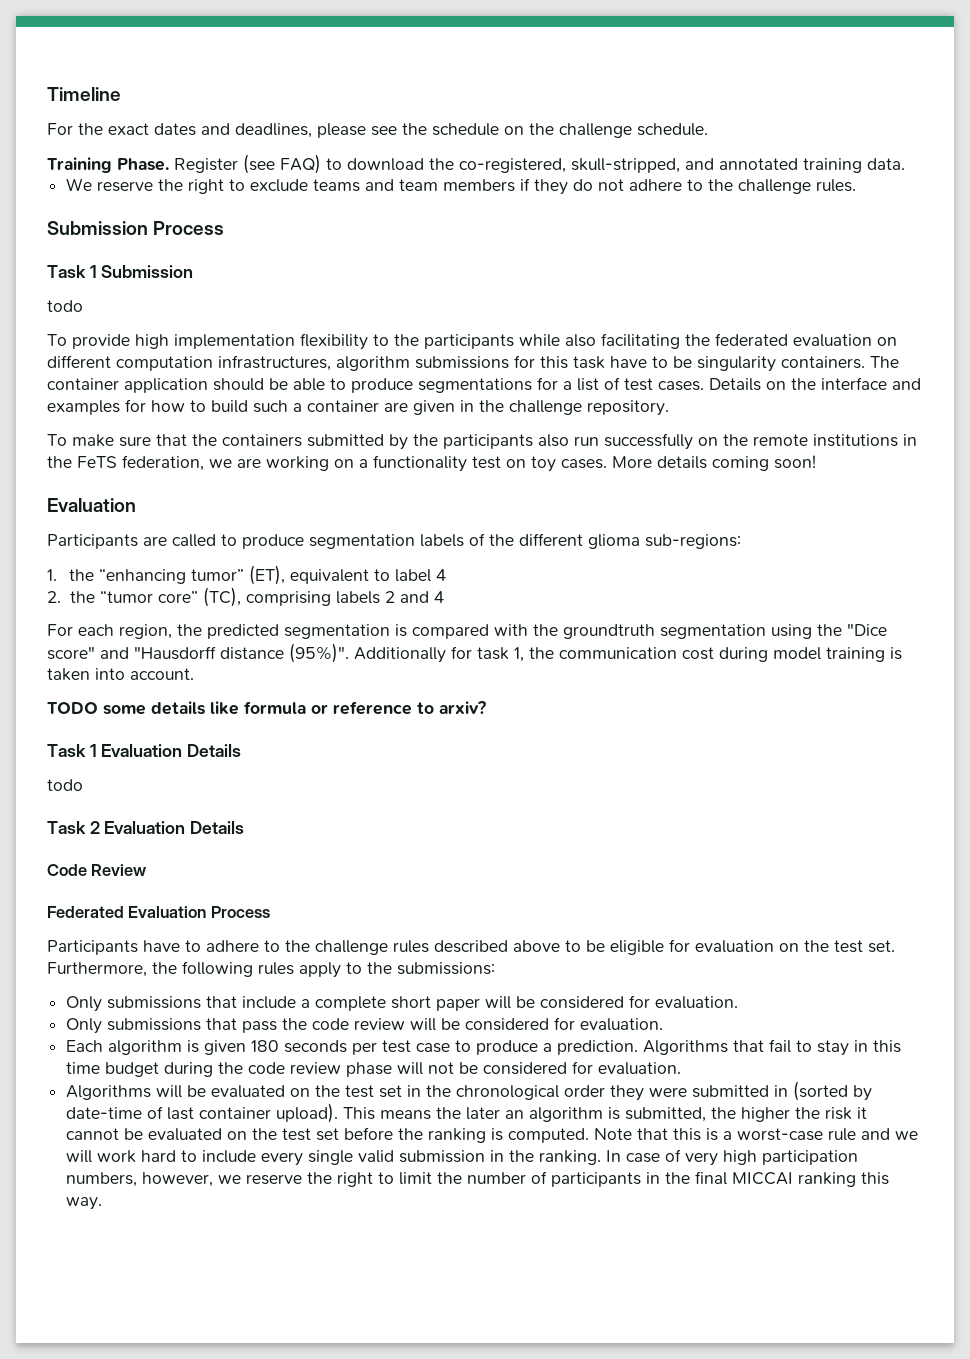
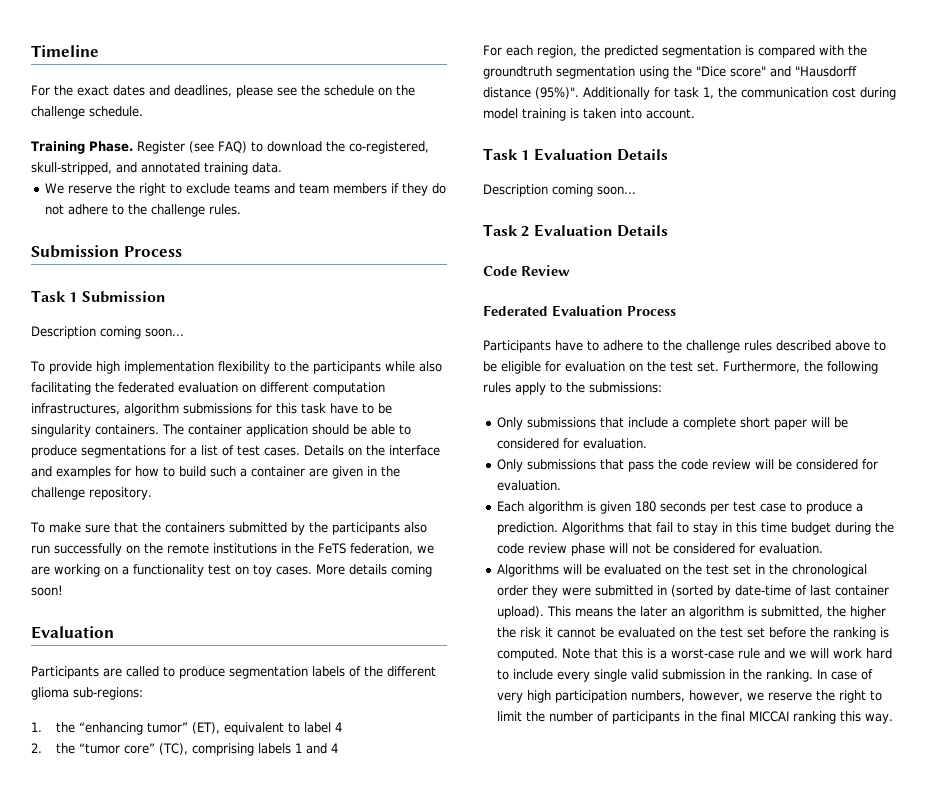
[47,300,83,312] todo -> [31,326,184,339] Description coming soon...
[384,591,395,603] 2 -> [294,743,302,753] 1
[47,701,486,715] // TODO some details like formula or reference to arxiv? -> (695, 113) none
[47,779,83,791] todo -> [483,184,636,197] Description coming soon...

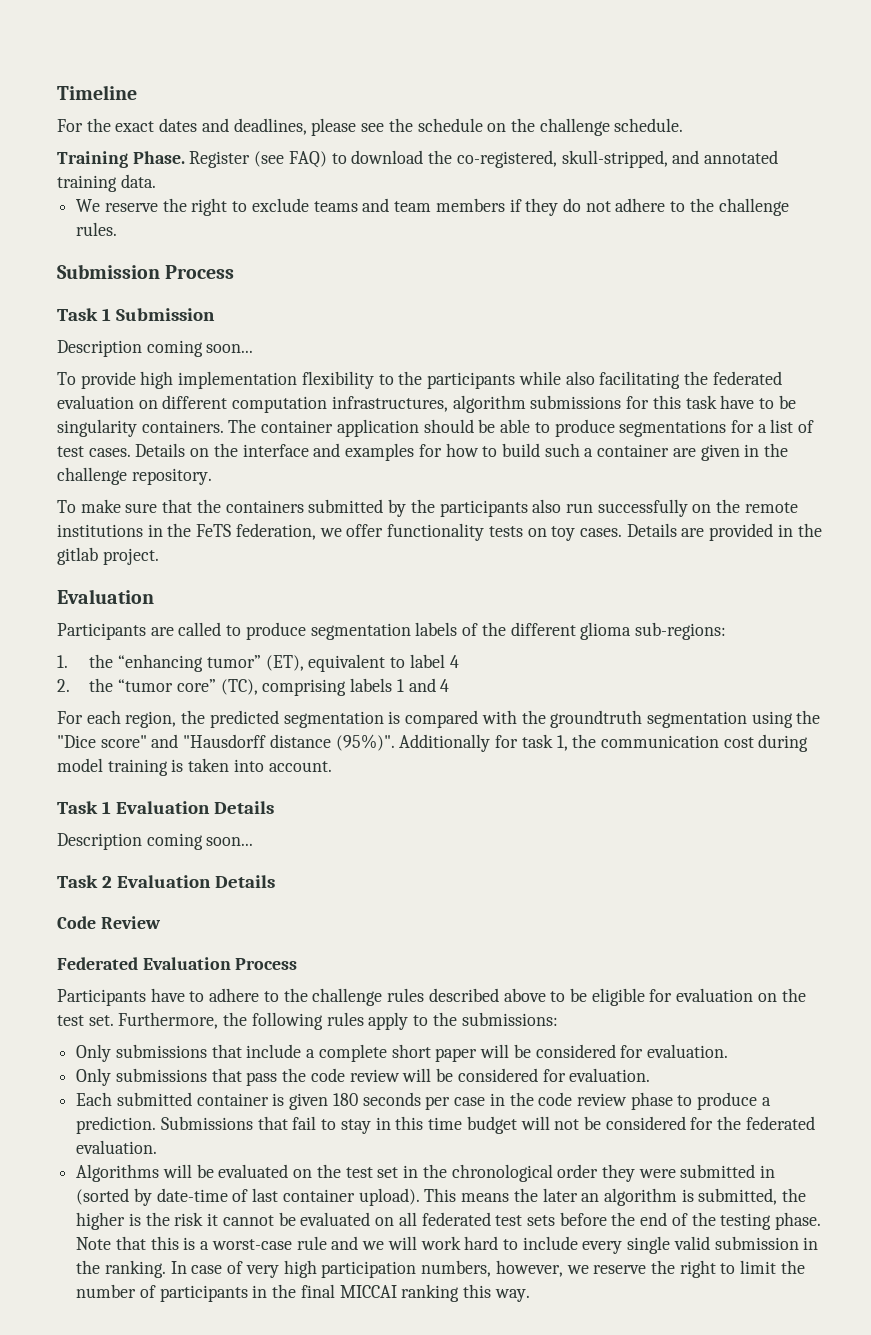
[31,564,432,577] [31,585,63,596] are working on a functionality test on toy cases. More details coming soon! -> [346,523,822,541] [57,547,159,565] offer functionality tests on toy cases. Details are provided in the gitlab project.
[528,501,584,514] algorithm -> [116,1092,269,1106] submitted container
[733,501,787,512] test case -> [454,1092,673,1110] case in the code review phase
[562,522,625,535] Algorithms -> [160,1116,253,1130] Submissions
[835,522,895,535] [497,543,606,556] during the code review phase -> (517, 1125) none
(756, 548) none -> [717,1116,815,1130] the federated
(887, 612) none -> [128,1213,141,1226] is
[697,627,890,640] [497,648,559,661] the test set before the ranking is computed. -> [398,1212,822,1230] all federated test sets before the end of the testing phase.

